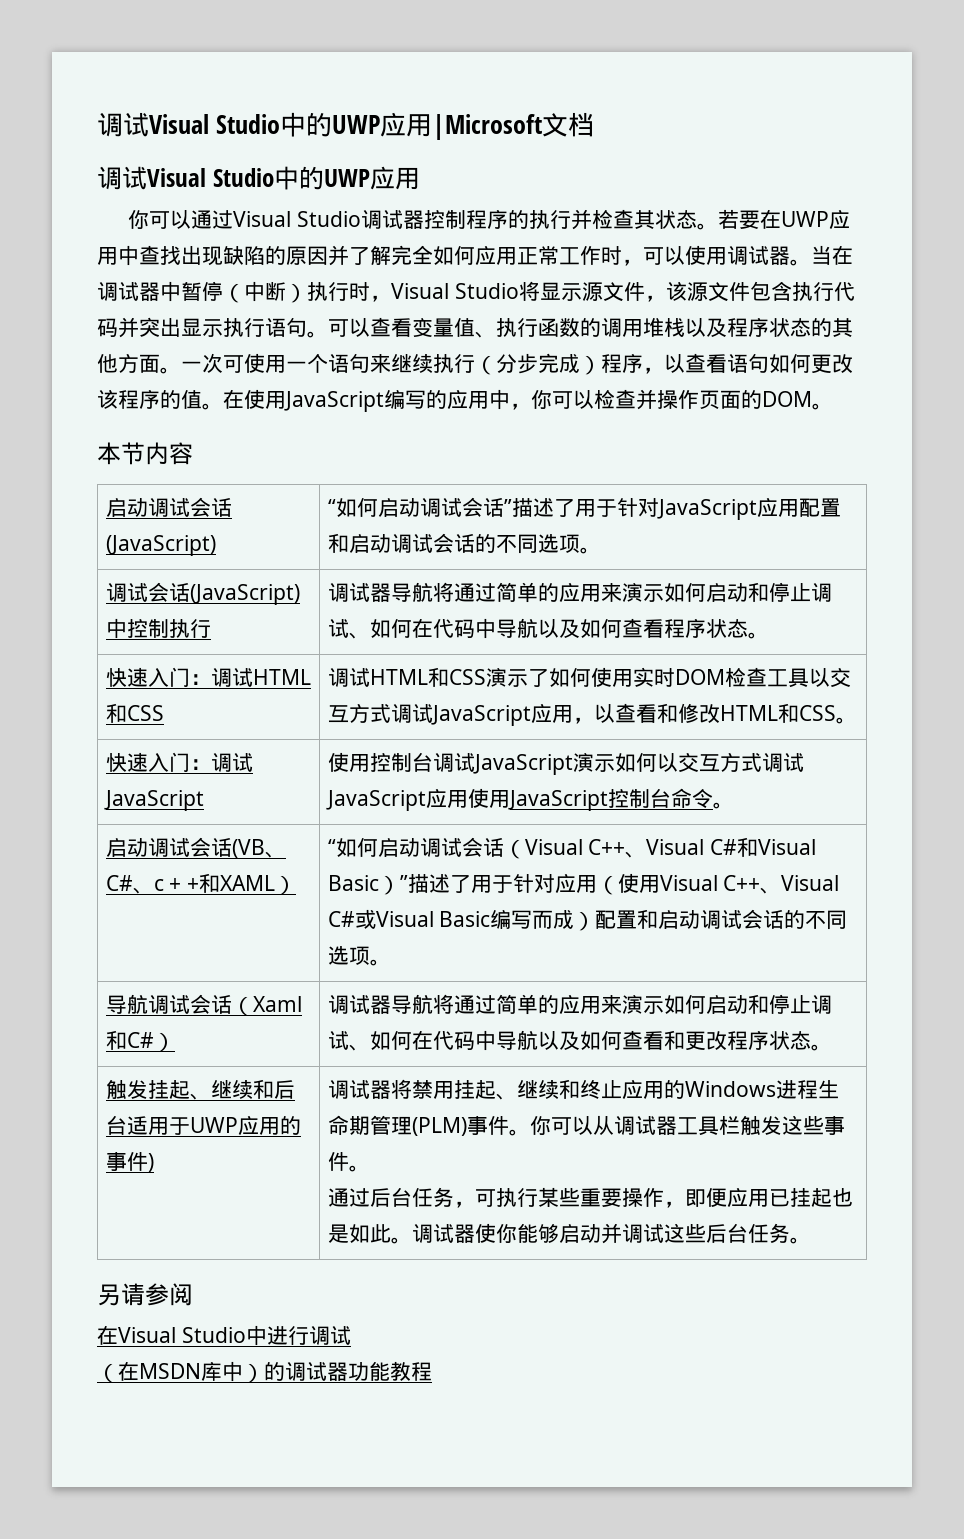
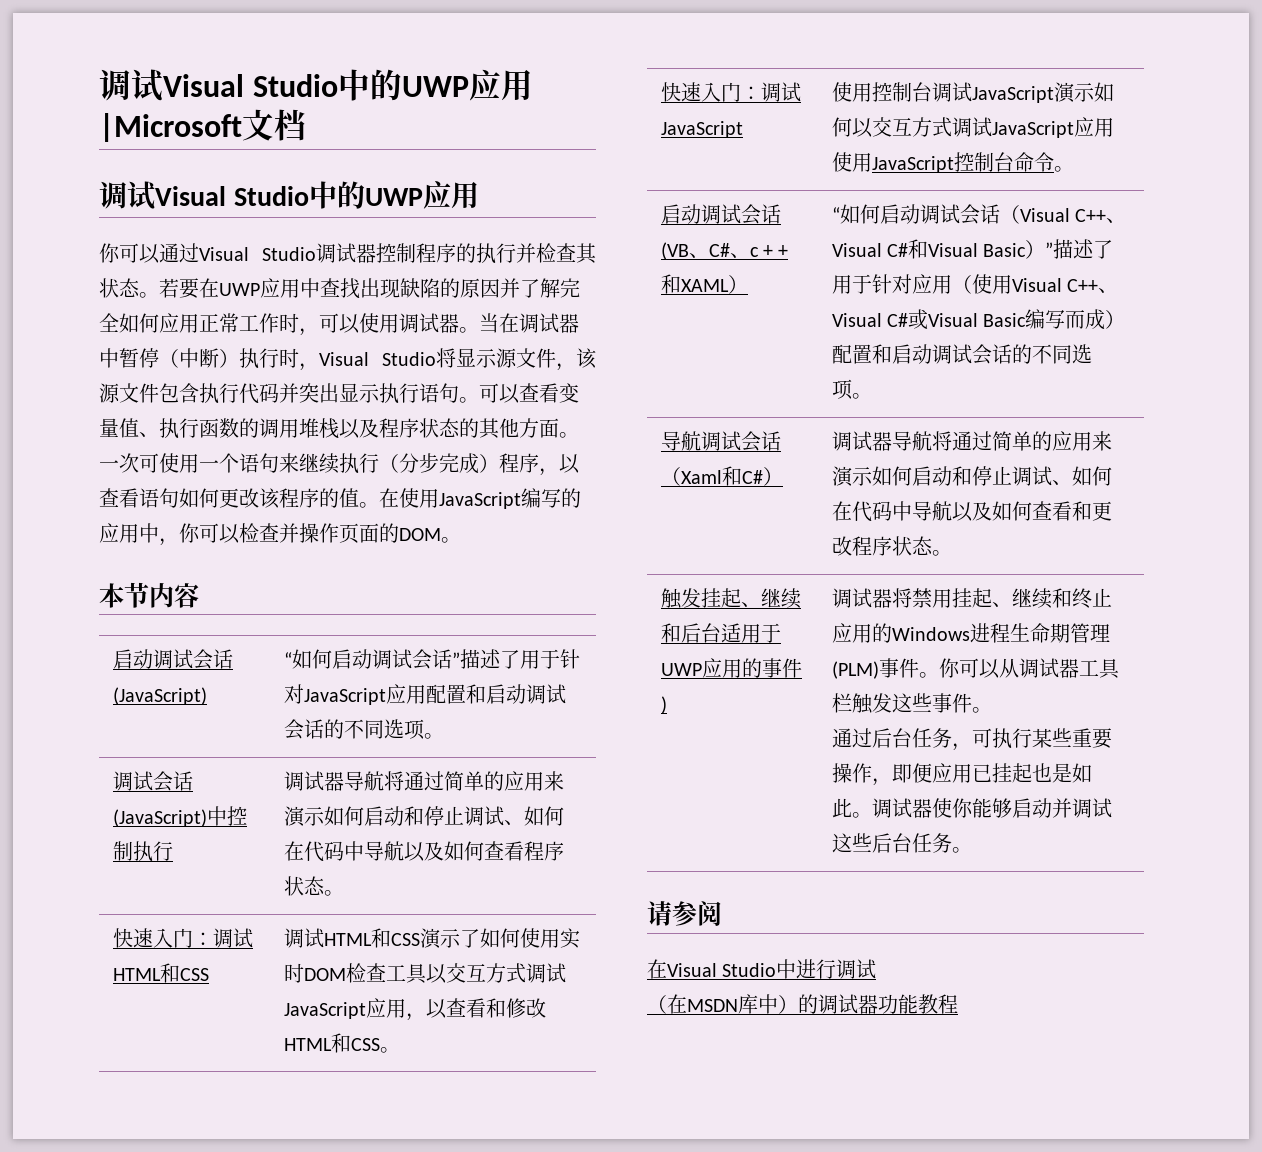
[97,1284,121,1306] 另 -> (972, 850) none

